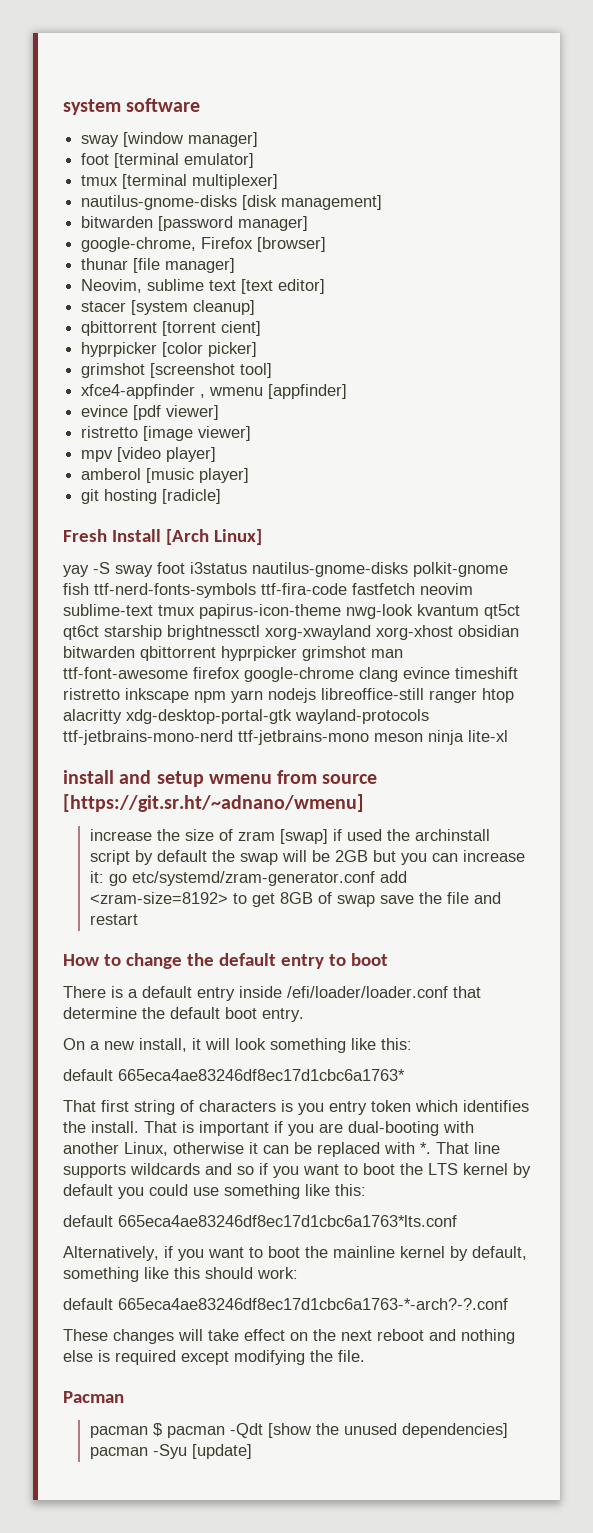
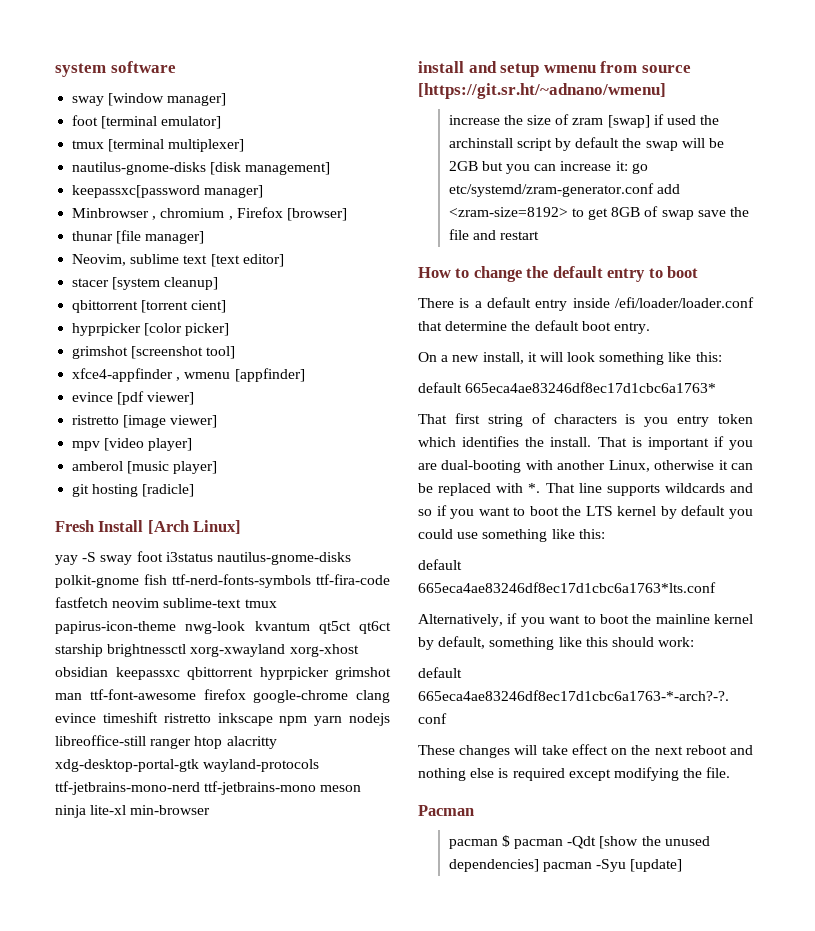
[81,216,309,231] [81,237,197,252] bitwarden [password manager] // google-chrome, -> [72,185,264,198] [72,208,233,220] keepassxc[password manager] // Minbrowser , chromium ,
[63,646,135,658] bitwarden -> [115,667,180,680] keepassxc
(508, 736) none -> [130,805,211,815] min-browser

